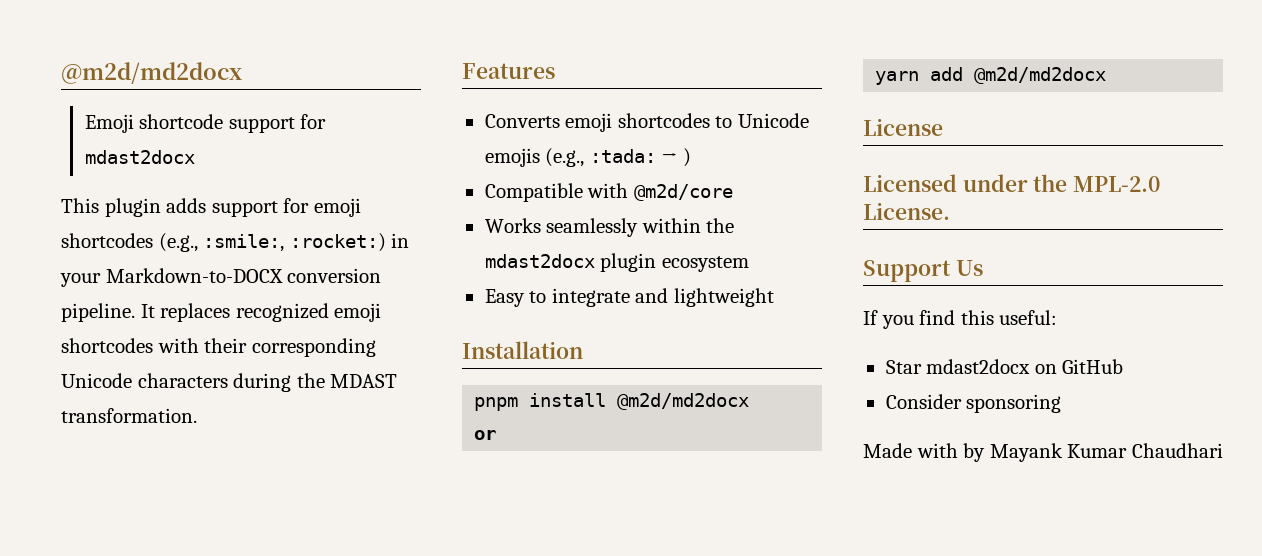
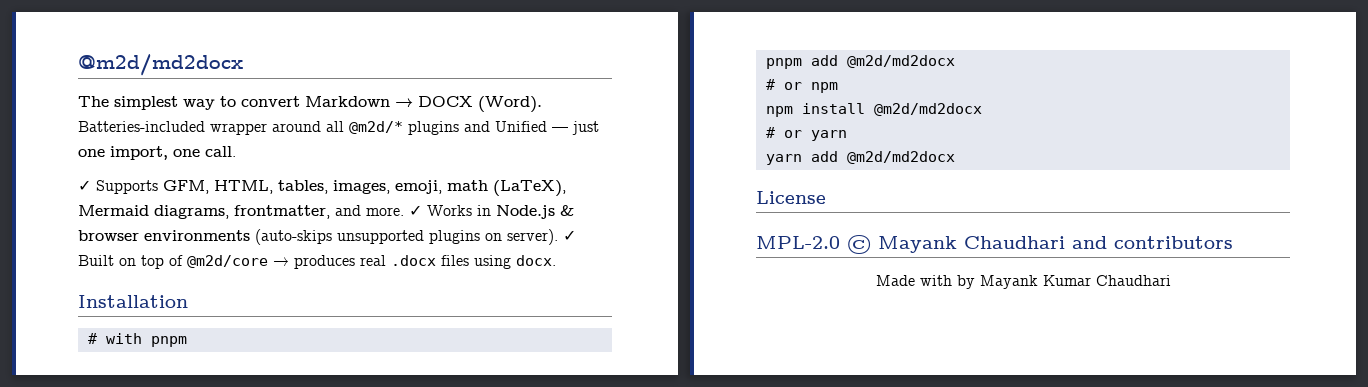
[61,62,242,84] [84,114,327,133] [84,150,195,164] [61,198,361,217] [61,233,410,252] [60,268,382,287] [61,303,382,322] [61,338,376,357] [61,373,398,392] [61,408,197,423] [462,63,555,79] [484,113,809,132] [484,148,691,167] [484,183,733,202] [484,218,735,237] [484,253,749,272] [484,288,774,307] @m2d/md2docx // Emoji shortcode support for mdast2docx // This plugin adds support for emoji shortcodes (e.g., :smile:, :rocket:) in your Markdown-to-DOCX conversion pipeline. It replaces recognized emoji shortcodes with their corresponding Unicode characters during the MDAST transformation. // Features // Converts emoji shortcodes to Unicode emojis (e.g., :tada: → ) // Compatible with @m2d/core // Works seamlessly within the mdast2docx plugin ecosystem // Easy to integrate and lightweight -> [78,54,243,76] [78,96,542,113] [78,121,599,135] [78,146,236,160] [78,180,566,197] [78,205,574,219] [78,229,576,245] [78,255,556,269] @m2d/md2docx // The simplest way to convert Markdown → DOCX (Word). Batteries-included wrapper around all @m2d/* plugins and Unified — just one import, one call. // ✓ Supports GFM, HTML, tables, images, emoji, math (LaTeX), Mermaid diagrams, frontmatter, and more. ✓ Works in Node.js & browser environments (auto-skips unsupported plugins on server). ✓ Built on top of @m2d/core → produces real .docx files using docx.
[474,397,519,411] pnpm -> [87,333,187,347] [765,55,955,69] [765,79,838,93] [765,106,793,117] # with pnpm // pnpm add @m2d/md2docx // # or npm // npm
[474,430,497,440] or -> [765,127,847,141] # or yarn
[863,174,1161,192] [863,202,950,220] [863,260,983,282] [863,310,1058,329] [885,359,1124,374] [885,394,1062,413] Licensed under the MPL-2.0 License. // Support Us // If you find this useful: // Star mdast2docx on GitHub // Consider sponsoring -> [756,235,1233,254] MPL-2.0 © Mayank Chaudhari and contributors

